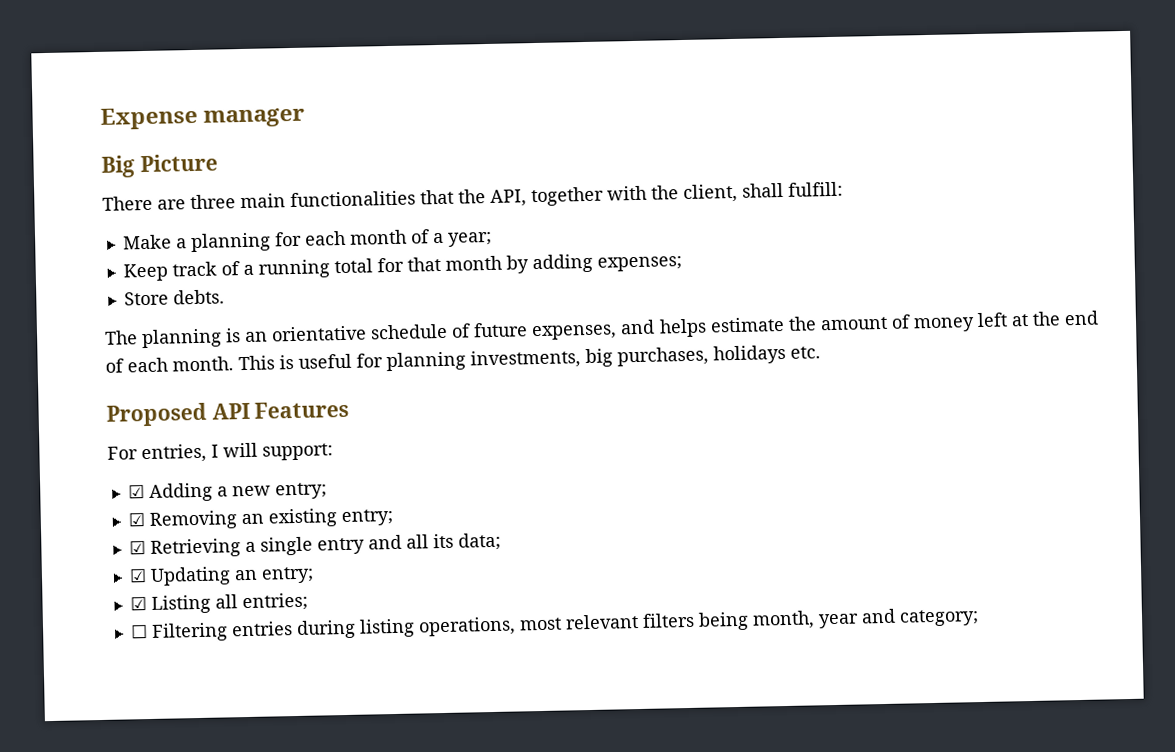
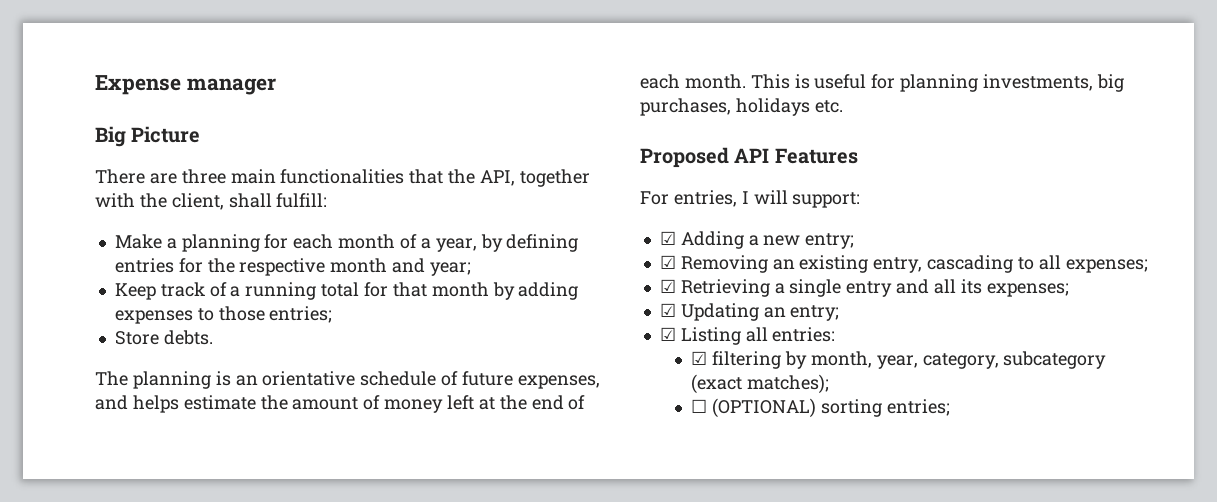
(444, 238) none -> [435,234,579,252] [114,258,426,276] year, by defining entries for the respective month and
[596,256,682,272] expenses; -> [114,306,333,324] expenses to those entries;
[340,509,394,527] entry; -> [873,255,1148,273] entry, cascading to all expenses;
[457,532,501,551] data; -> [986,283,1069,297] expenses;
[241,592,308,612] [129,608,979,642] entries; // ☐ Filtering entries during listing operations, most relevant filters being month, year and category; -> [772,327,836,342] [691,351,1107,369] [691,374,830,394] [691,398,950,418] entries: // ☑ filtering by month, year, category, subcategory (exact matches); // ☐ (OPTIONAL) sorting entries;

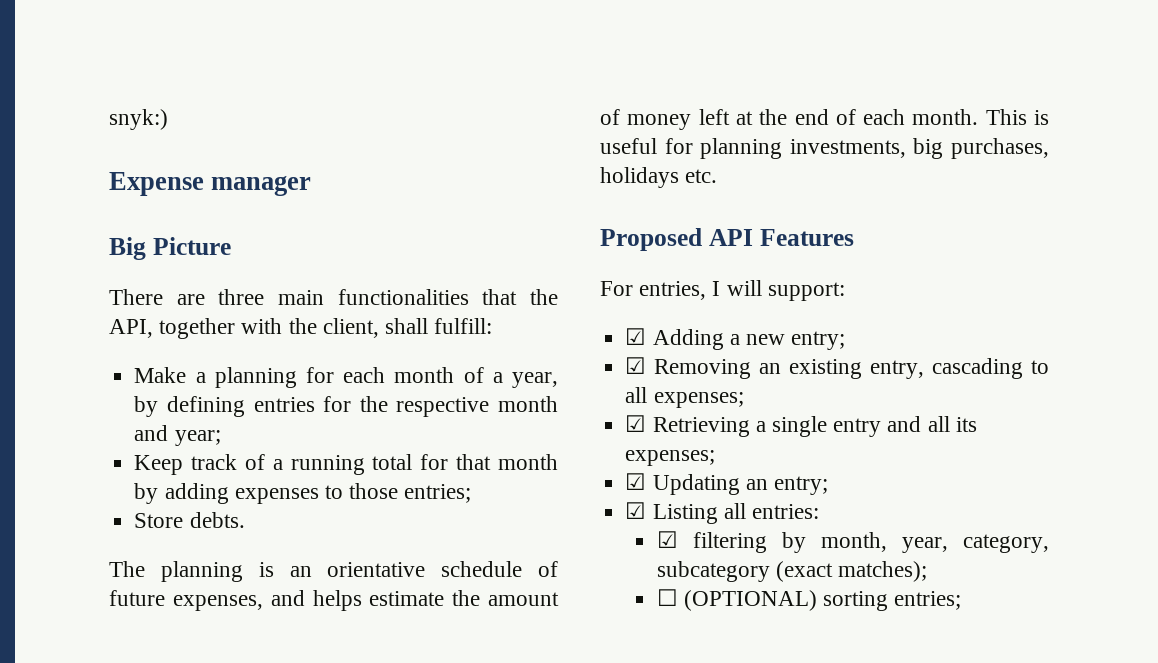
(95, 85) none -> [109,109,168,130] snyk:) //

